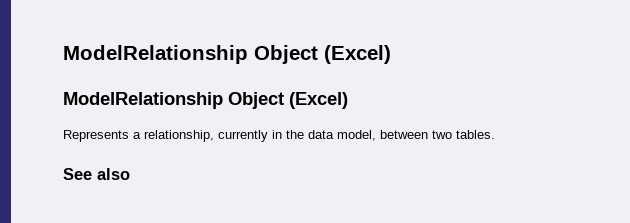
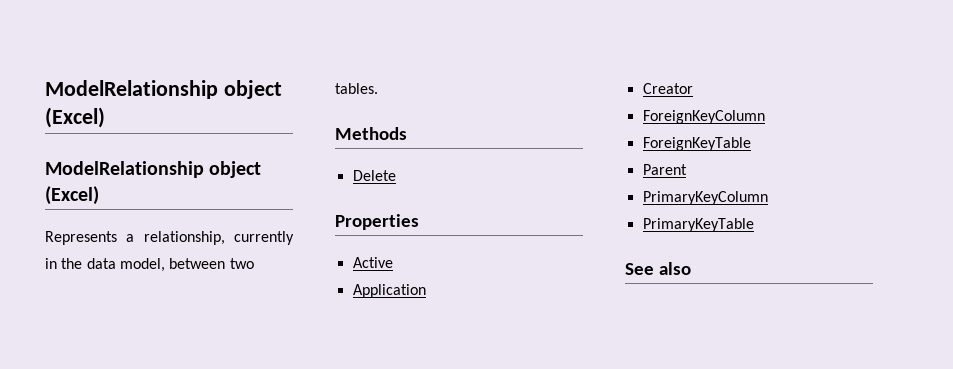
[63,45,318,64] ModelRelationship Object -> [45,80,282,99] ModelRelationship object
[228,92,284,109] Object -> [209,161,262,178] object
(495, 134) none -> [335,127,407,140] [352,170,396,181] [335,214,419,230] [352,257,393,268] [352,284,426,298] [642,83,693,94] [642,110,765,124] [642,137,751,151] [642,164,687,175] [642,191,768,205] [642,218,754,232] // Methods // Delete // Properties // Active // Application // Creator // ForeignKeyColumn // ForeignKeyTable // Parent // PrimaryKeyColumn // PrimaryKeyTable

